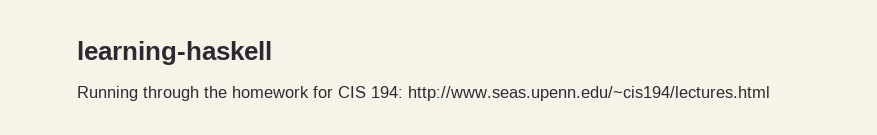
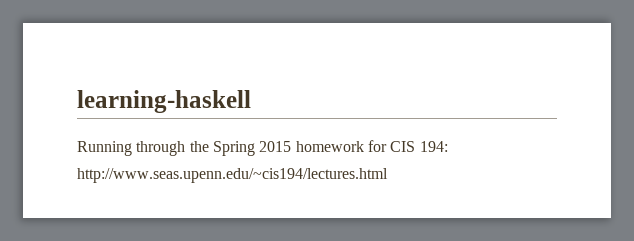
(227, 92) none -> [212,141,292,156] Spring 2015

